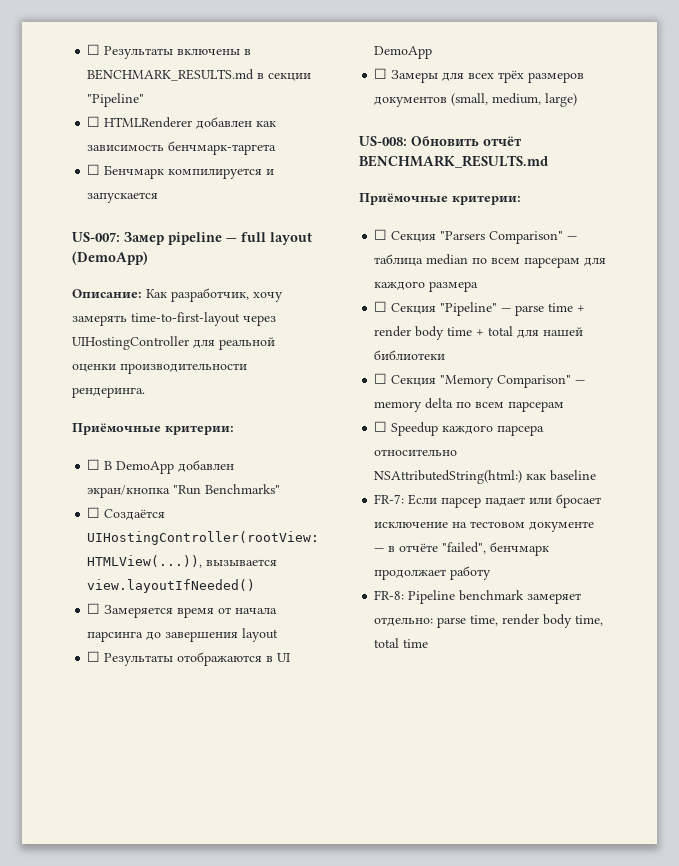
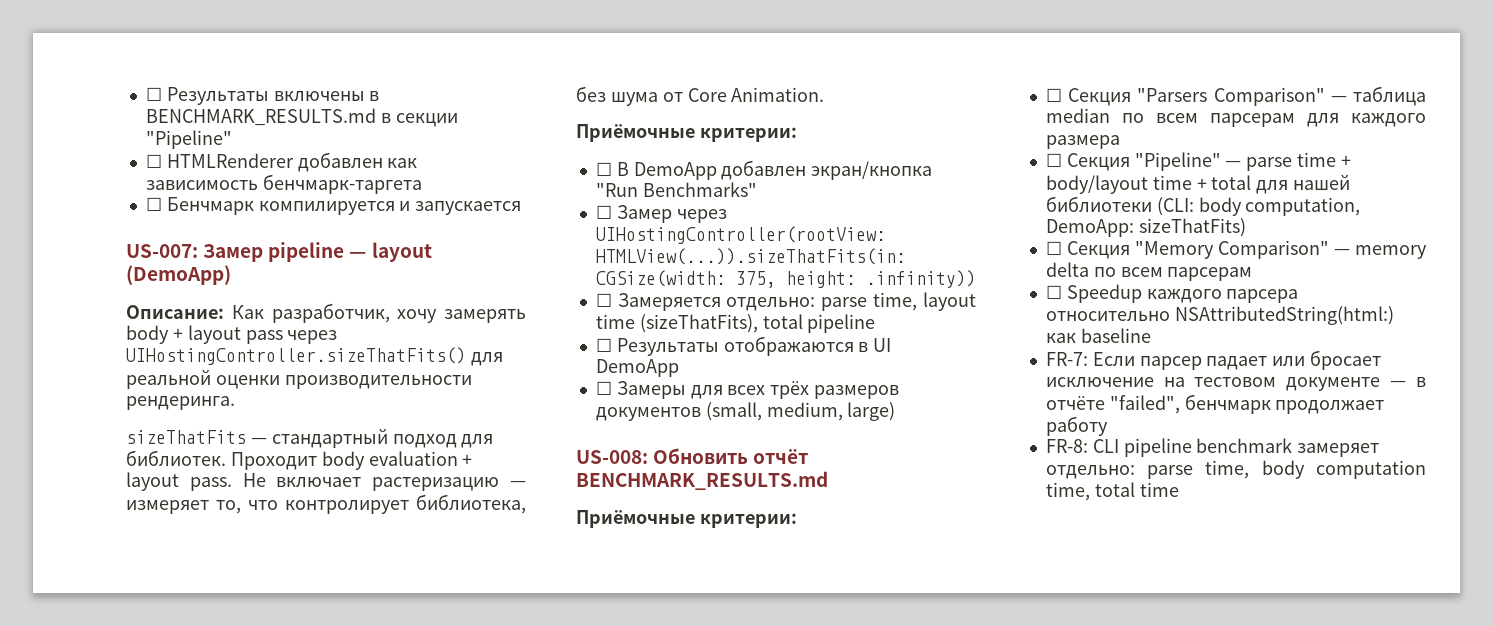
[241,232,266,242] full -> (367, 255) none
[131,312,276,326] [72,336,189,350] time-to-first-layout через UIHostingController -> [126,325,338,344] [126,347,466,365] body + layout pass через UIHostingController.sizeThatFits()
(145, 392) none -> [126,428,494,448] [126,450,473,470] [126,472,526,491] [126,494,526,514] [576,86,825,106] // sizeThatFits — стандартный подход для библиотек. Проходит body evaluation + layout pass. Не включает растеризацию — измеряет то, что контролирует библиотека, без шума от Core Animation.
[104,509,166,520] [87,531,320,545] [87,555,278,568] [87,579,256,593] [87,603,278,618] [87,628,279,642] Создаётся UIHostingController(rootView: HTMLView(...)), вызывается view.layoutIfNeeded() // ☐ Замеряется время от начала парсинга до завершения layout -> [616,205,727,223] [595,226,886,244] [595,248,906,265] [595,270,976,288] [595,292,976,311] [595,314,876,333] Замер через UIHostingController(rootView: HTMLView(...)).sizeThatFits(in: CGSize(width: 375, height: .infinity)) // ☐ Замеряется отдельно: parse time, layout time (sizeThatFits), total pipeline
[374,326,445,340] render body -> [1045,175,1148,194] body/layout
(446, 355) none -> [1156,197,1361,216] [1045,218,1246,237] (CLI: body computation, DemoApp: sizeThatFits)
[408,590,456,604] Pipeline -> [1092,438,1192,457] CLI pipeline
[502,614,573,628] render body -> [1261,460,1426,479] body computation

